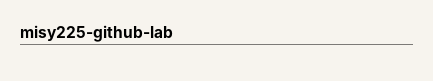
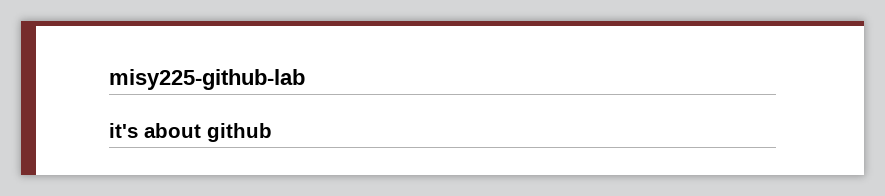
(173, 33) none -> [109,123,272,142] // it's about github

